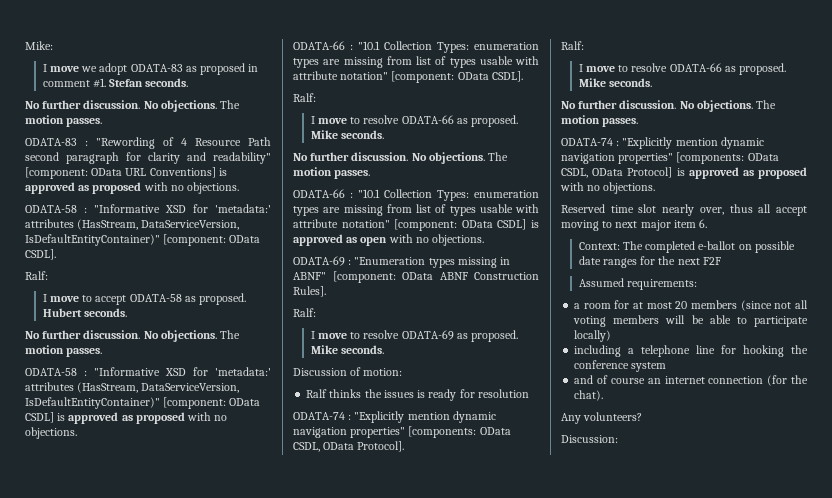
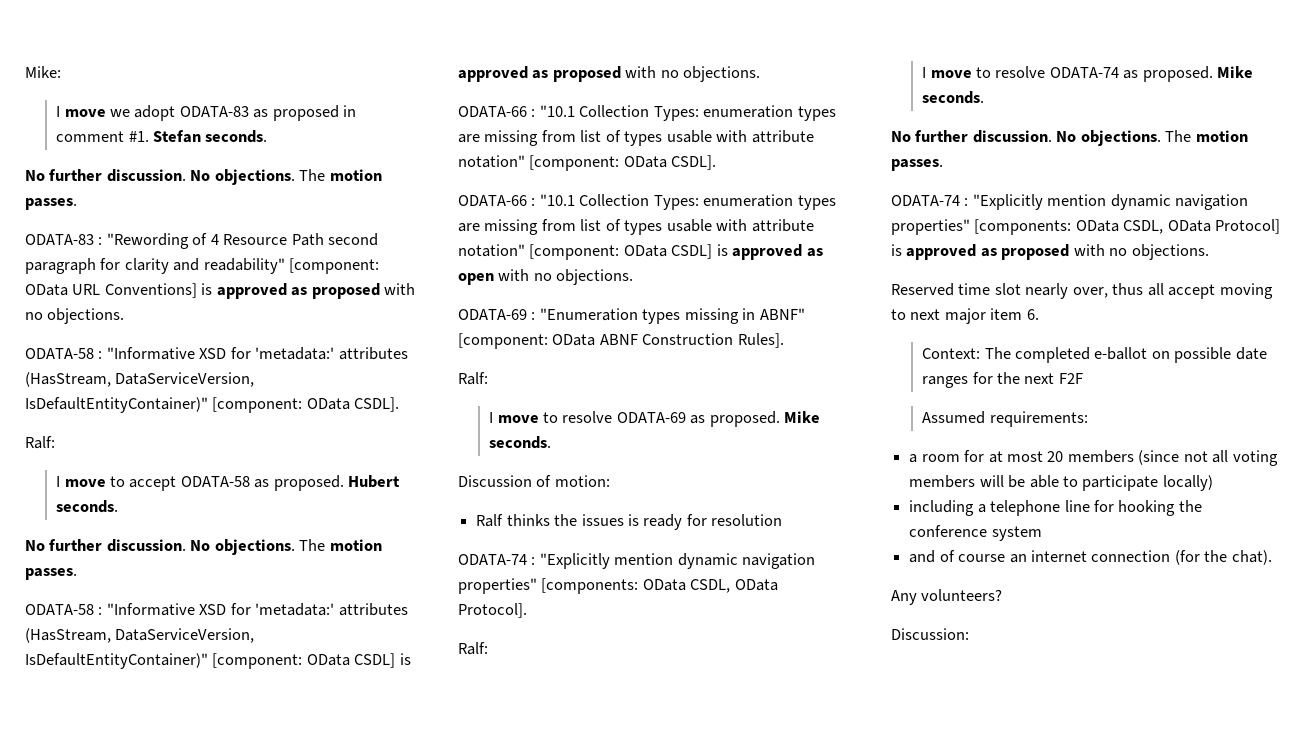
[293,93,316,102] [310,115,518,127] [310,130,384,139] [293,152,509,164] [293,167,371,179] // Ralf: // I move to resolve ODATA-66 as proposed. Mike seconds. // No further discussion. No objections. The motion passes. -> (717, 162) none
[669,63,722,72] ODATA-66 -> [1049,67,1119,78] ODATA-74

